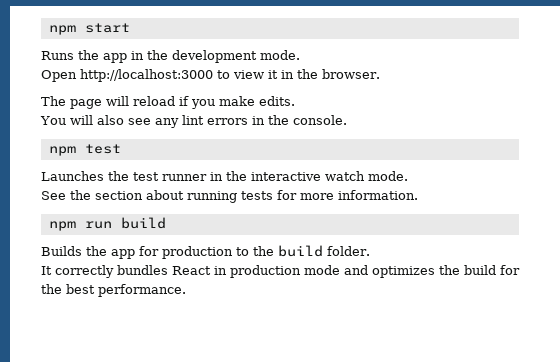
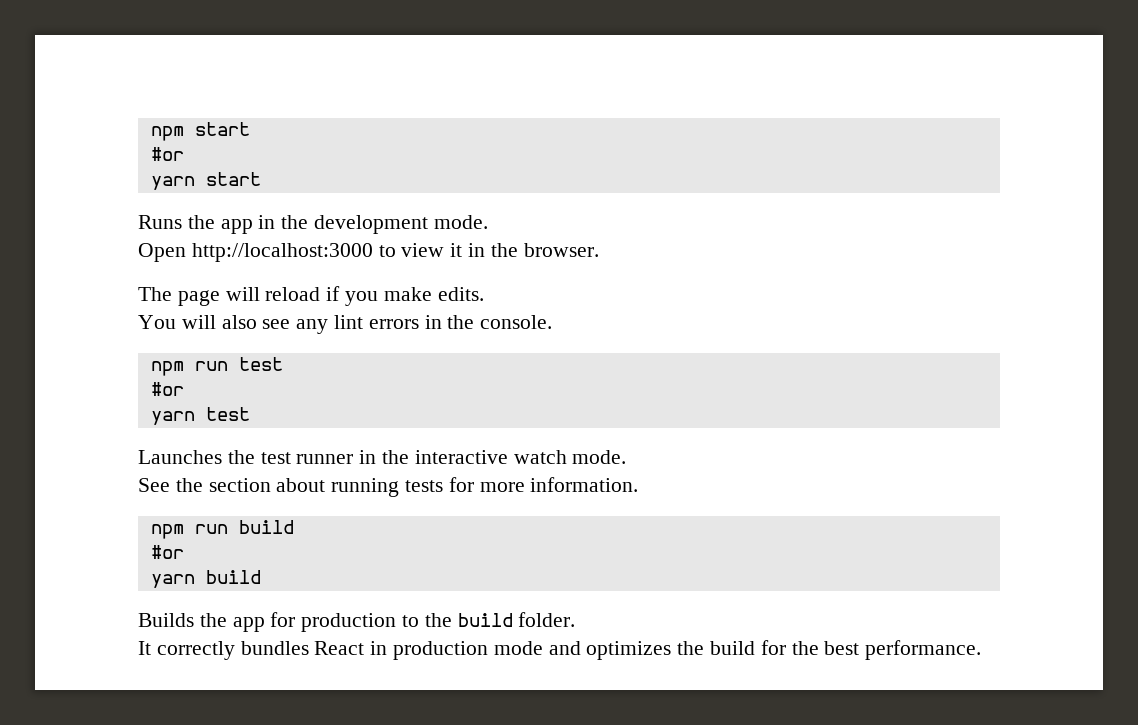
(130, 28) none -> [150,147,184,161] [150,172,261,190] // #or // yarn start
(76, 151) none -> [194,357,283,371] [150,382,184,396] [150,411,195,425] run test // #or // yarn
(166, 223) none -> [150,545,184,559] [150,570,261,588] // #or // yarn build

